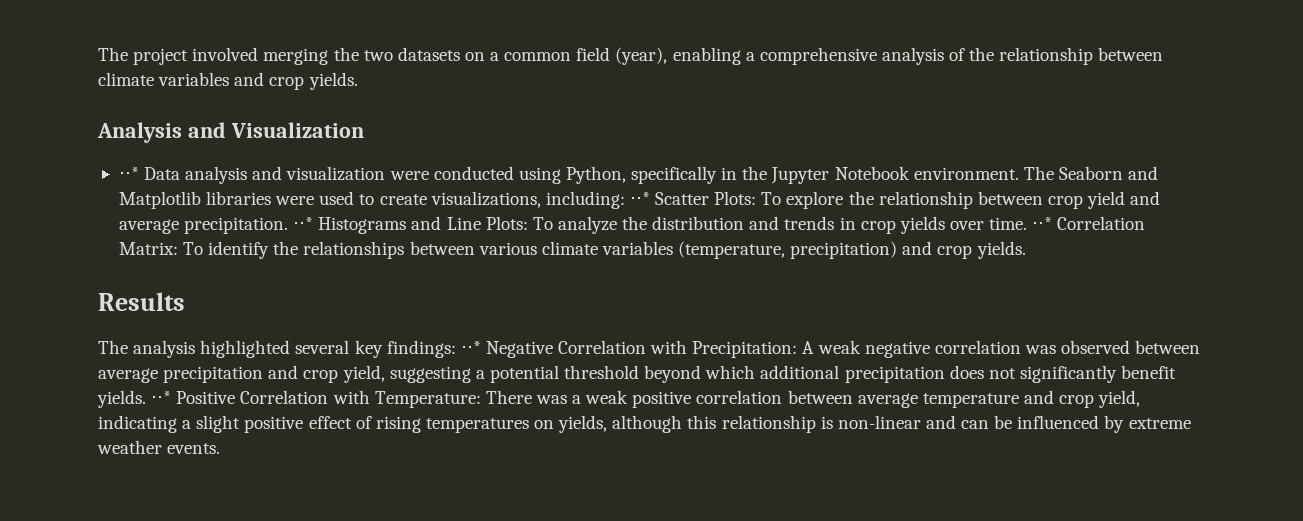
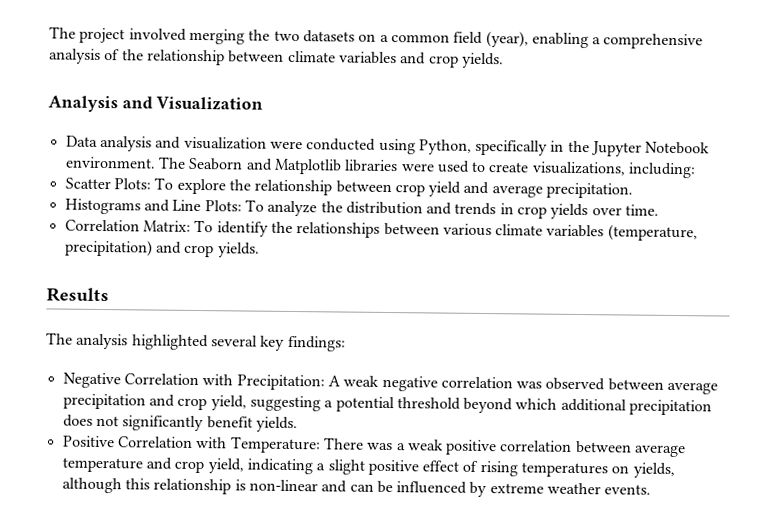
[118,167,139,180] ⋅⋅* -> (264, 103) none
[629,192,650,205] ⋅⋅* -> (697, 170) //
[293,217,314,230] ⋅⋅* -> (634, 190) //
[1032,217,1053,230] ⋅⋅* -> (660, 210) //
[460,341,481,354] ⋅⋅* -> (346, 343) //
[151,391,172,404] ⋅⋅* -> (298, 424) //

